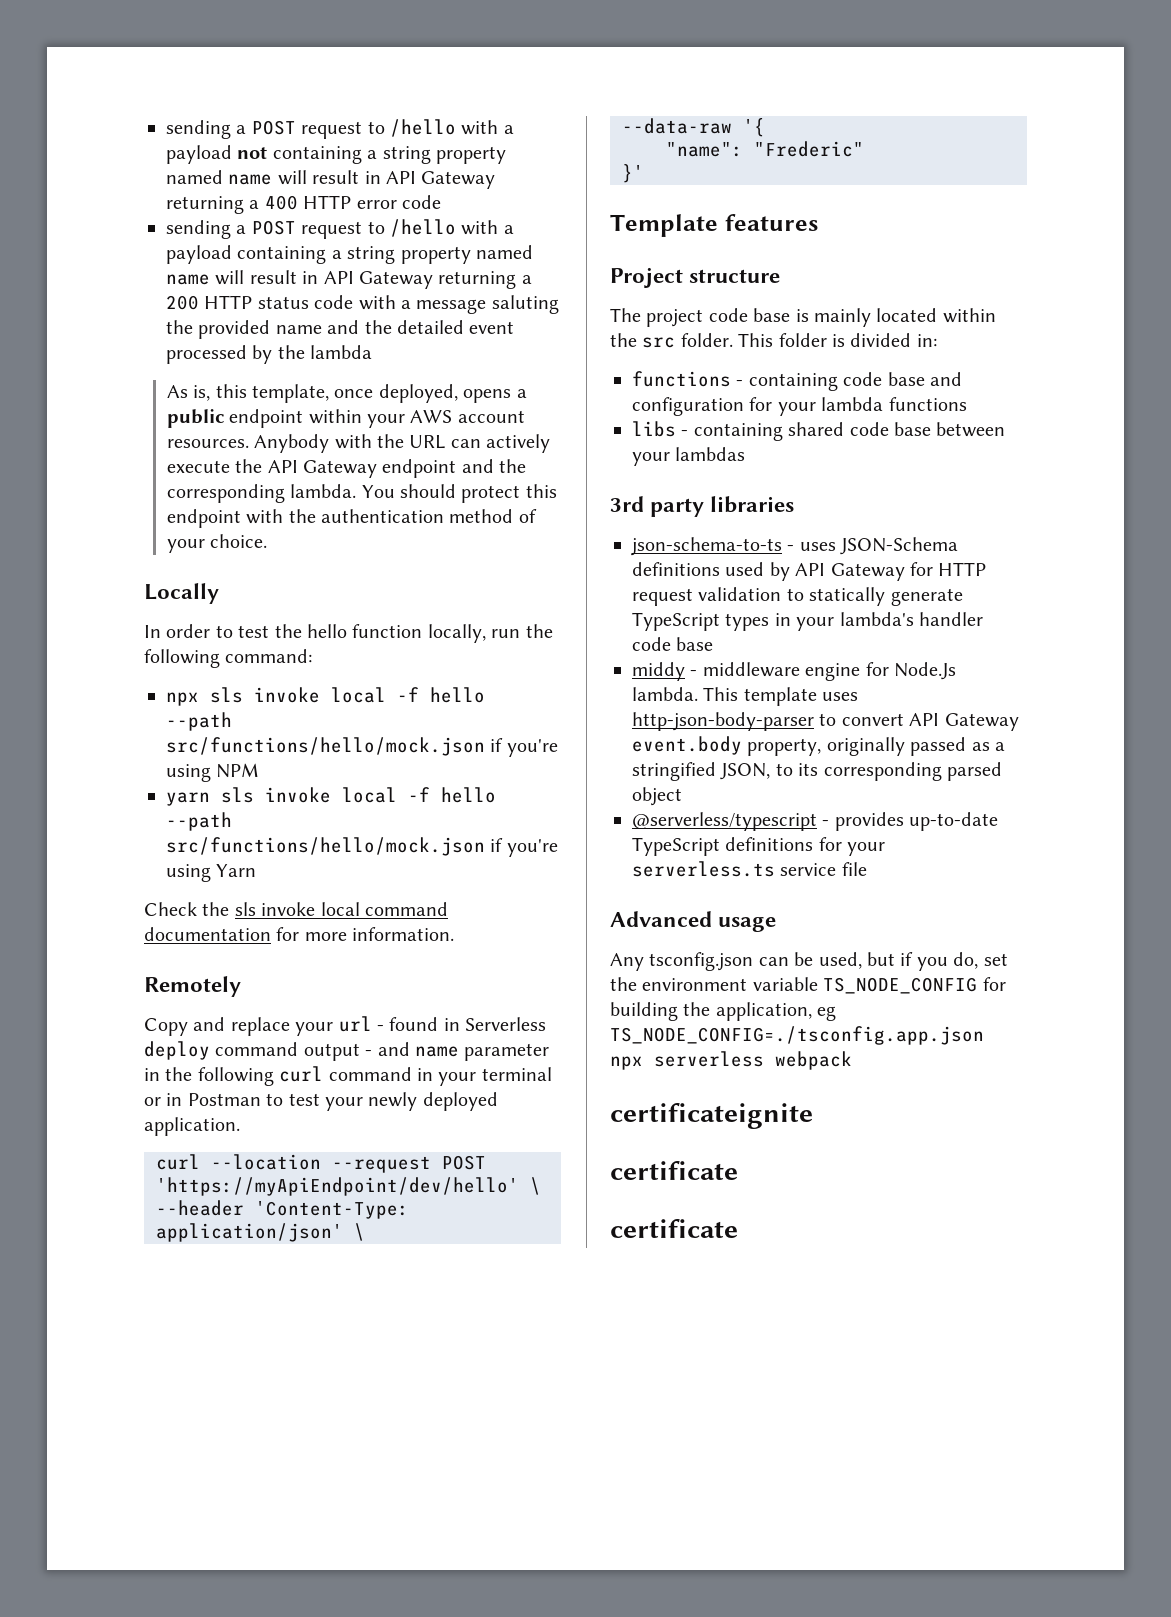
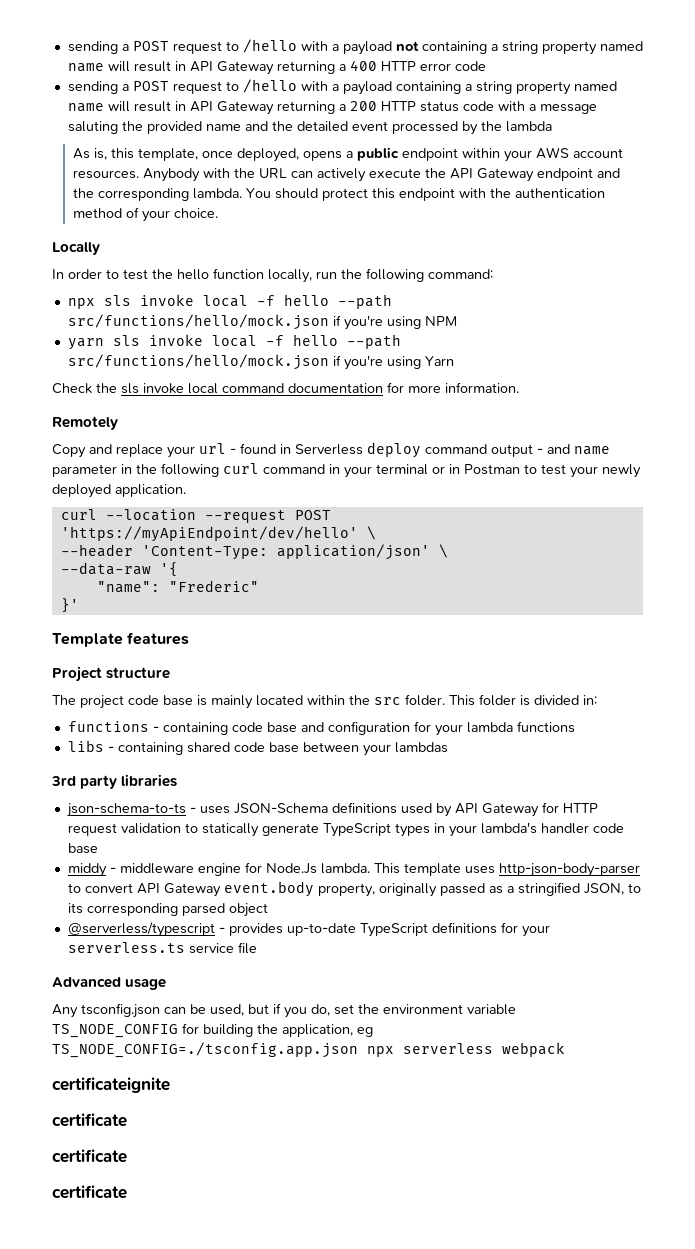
(738, 1228) none -> [52,1185,127,1199] // certificate

